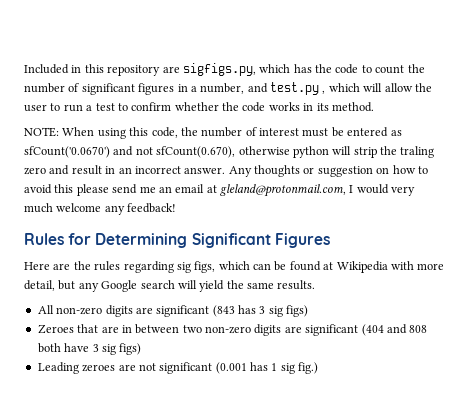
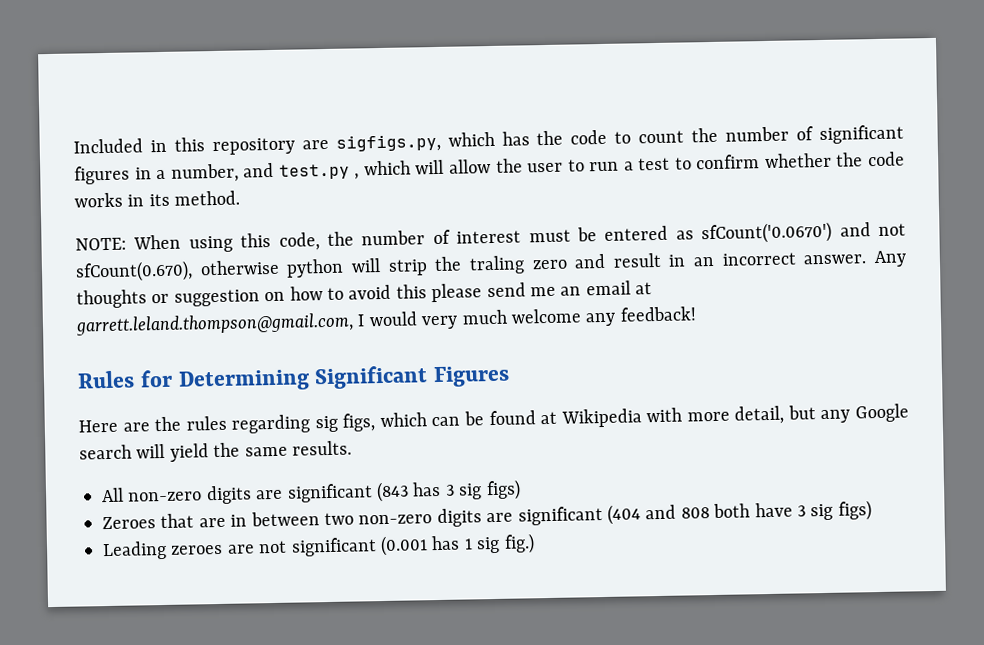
[220,184,346,197] gleland@protonmail.com, -> [75,312,354,336] garrett.leland.thompson@gmail.com,

